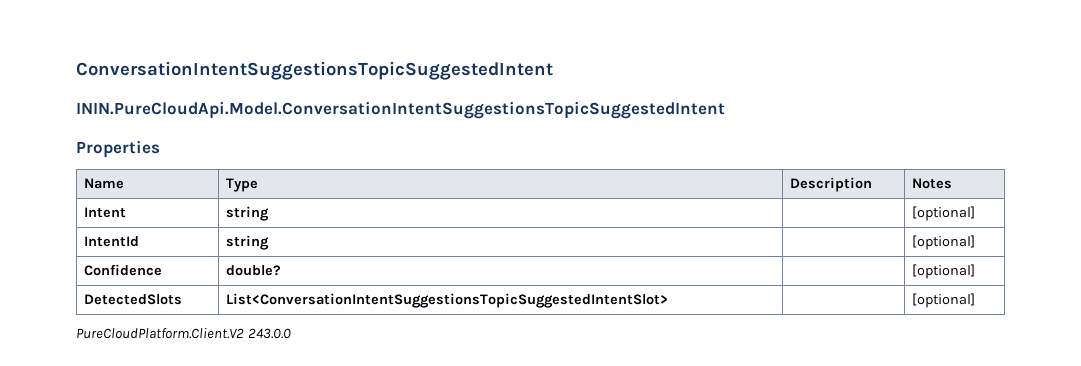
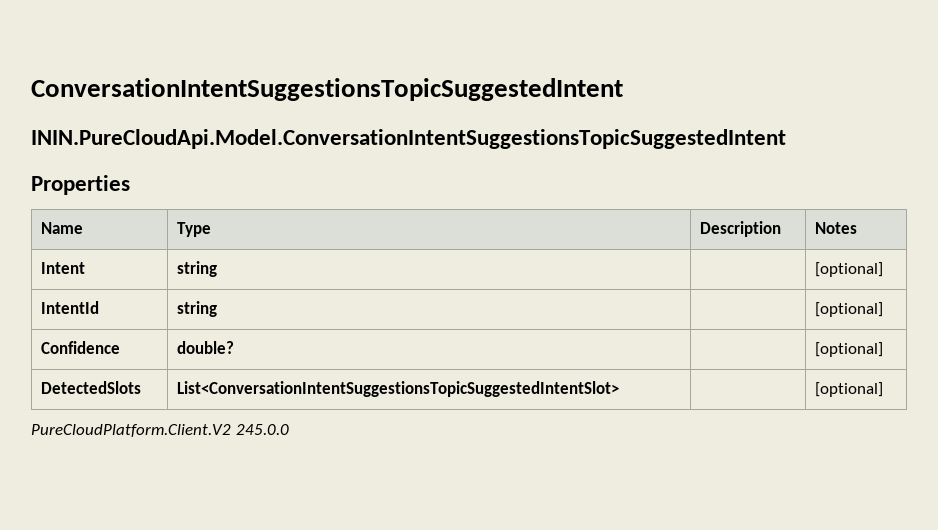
[247,328,291,339] 243.0.0 -> [235,424,289,435] 245.0.0

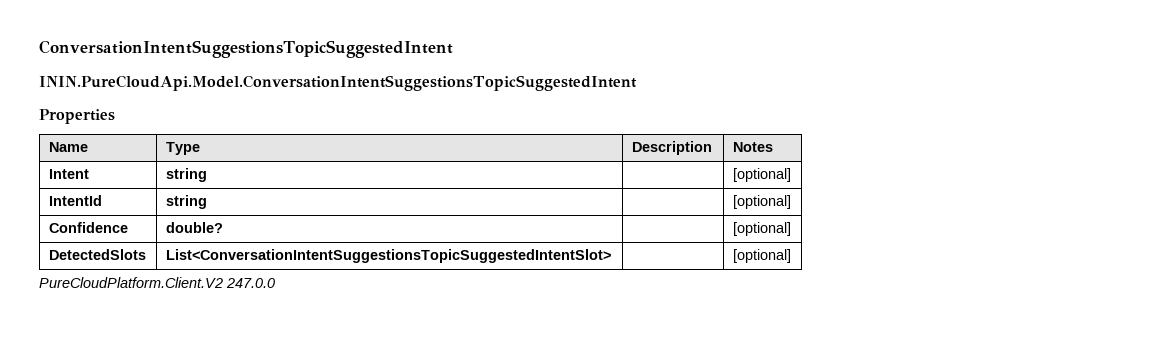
[235,424,289,435] 245.0.0 -> [226,278,275,288] 247.0.0

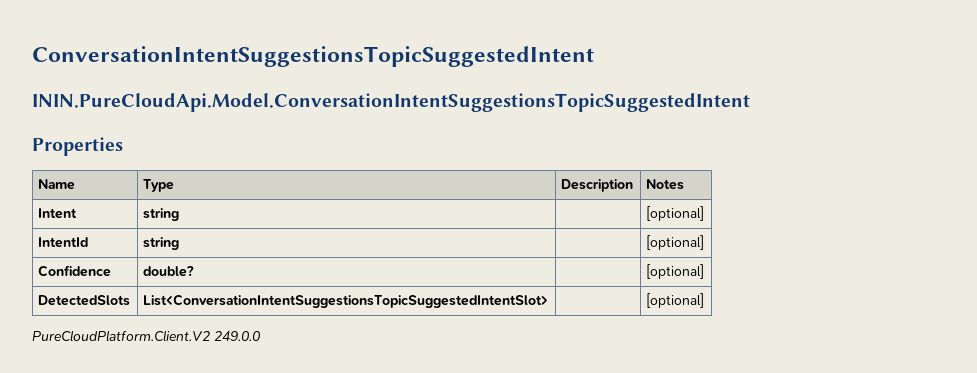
[226,278,275,288] 247.0.0 -> [214,331,260,341] 249.0.0

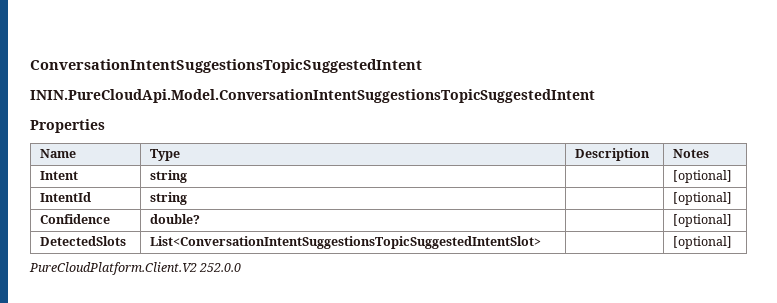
[214,331,260,341] 249.0.0 -> [199,263,242,272] 252.0.0

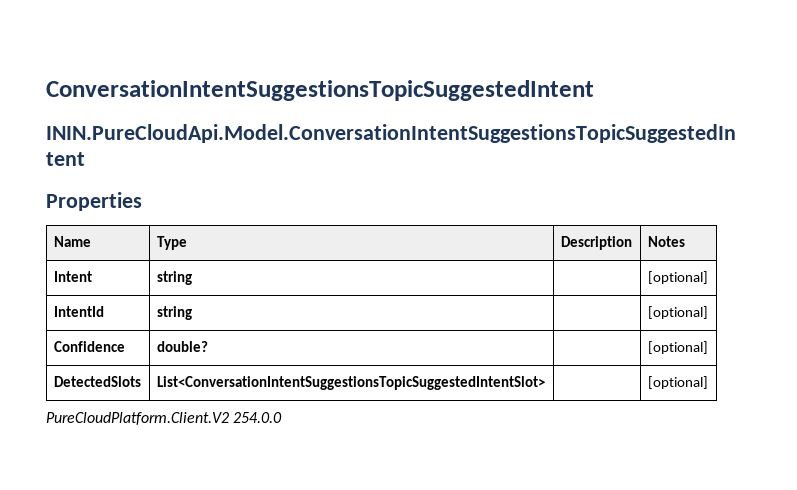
[199,263,242,272] 252.0.0 -> [233,412,283,423] 254.0.0

